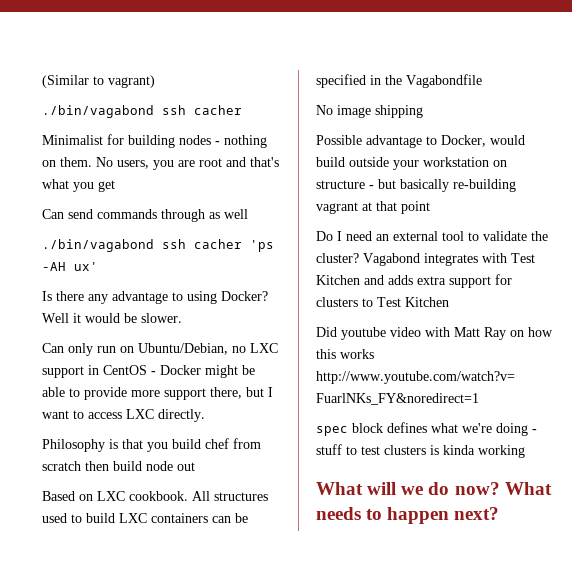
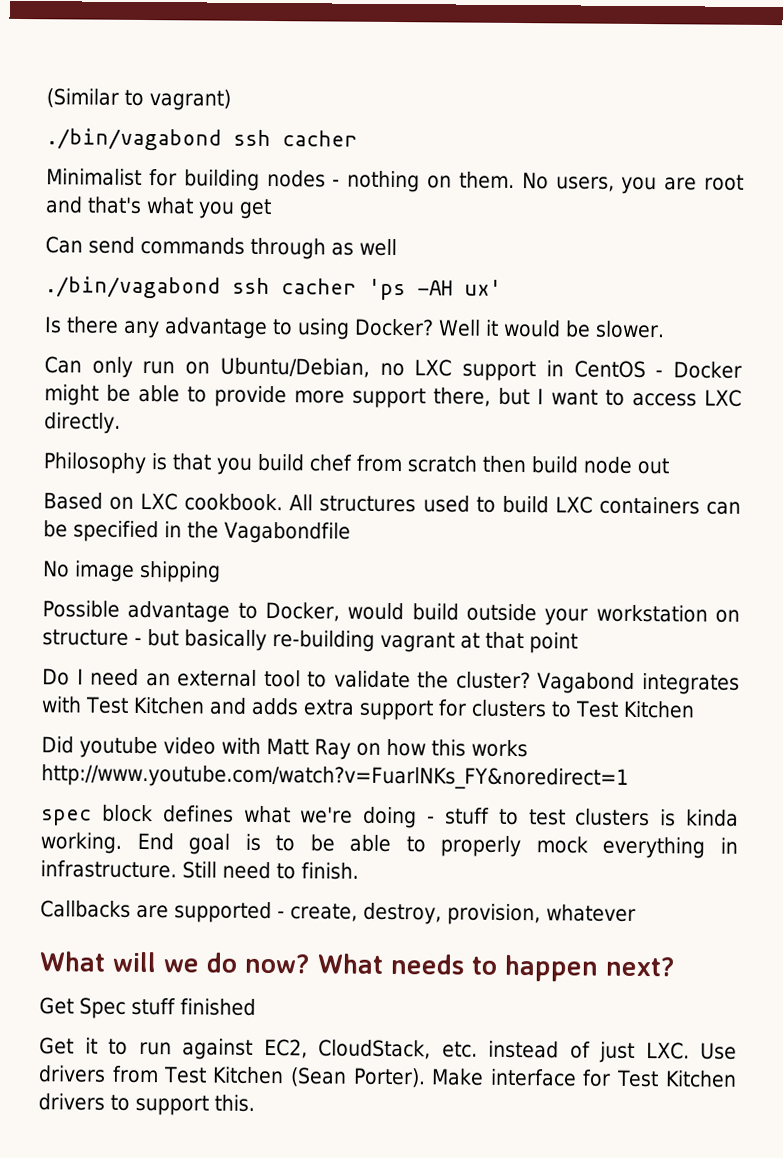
[478,445,525,458] working -> [40,832,738,859] [40,860,359,880] [40,900,636,926] working. End goal is to be able to properly mock everything in infrastructure. Still need to finish. // Callbacks are supported - create, destroy, provision, whatever
(500, 513) none -> [39,997,256,1019] [39,1037,738,1063] [38,1065,737,1088] [38,1093,255,1116] // Get Spec stuff finished // Get it to run against EC2, CloudStack, etc. instead of just LXC. Use drivers from Test Kitchen (Sean Porter). Make interface for Test Kitchen drivers to support this.

